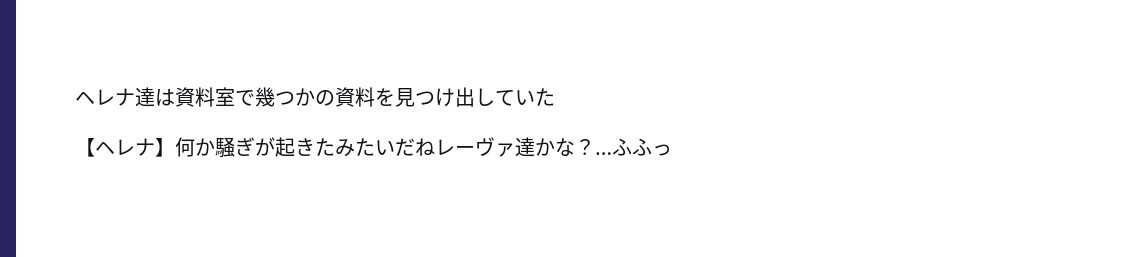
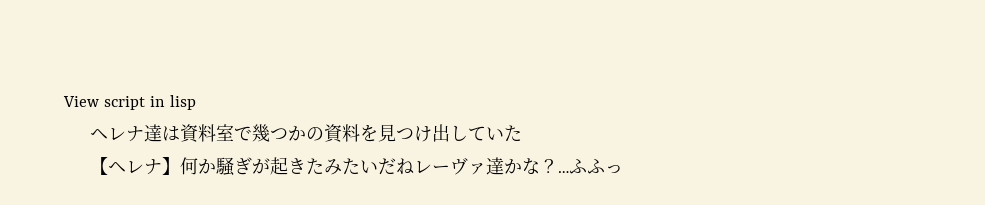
(75, 98) none -> [63,95,196,110] View script in lisp //

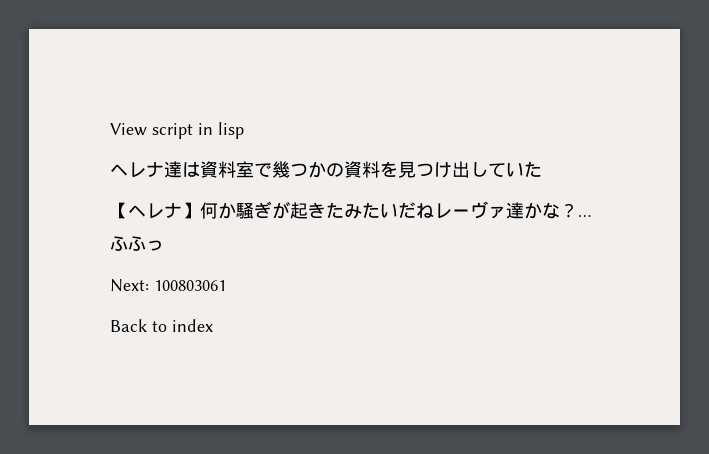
(623, 169) none -> [110,279,226,292] [110,319,213,332] // Next: 100803061 // Back to index

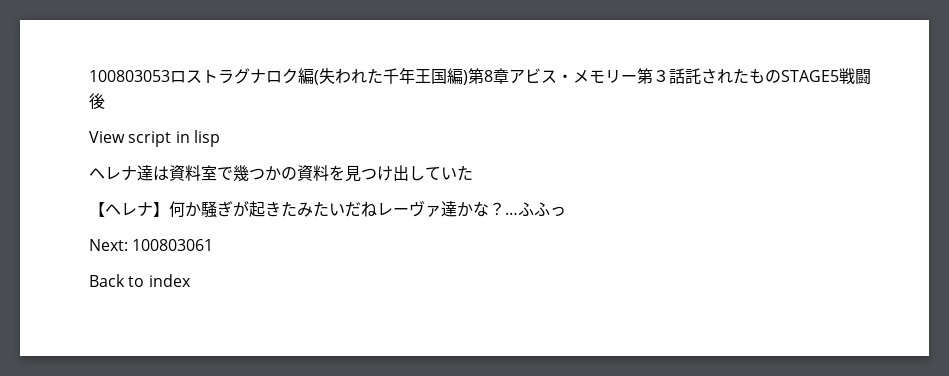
(110, 129) none -> [89,68,871,85] [89,93,105,109] 100803053ロストラグナロク編(失われた千年王国編)第8章アビス・メモリー第３話託されたものSTAGE5戦闘後 //

